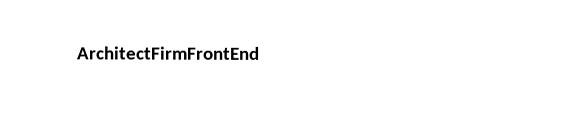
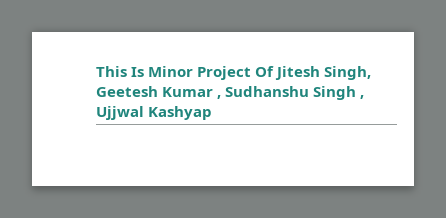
[76,46,260,60] ArchitectFirmFrontEnd -> [96,66,372,80] [96,86,365,100] [96,106,213,120] This Is Minor Project Of Jitesh Singh, Geetesh Kumar , Sudhanshu Singh , Ujjwal Kashyap

